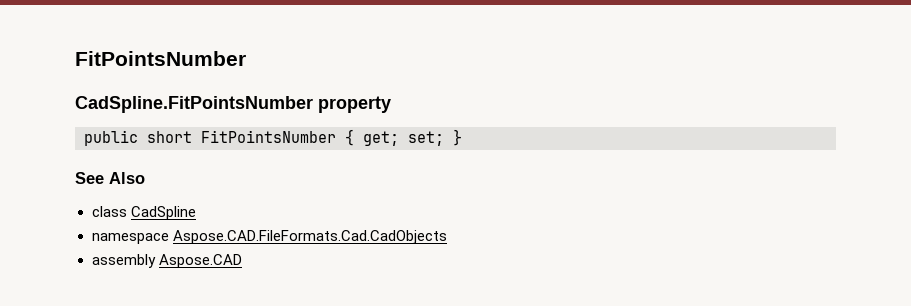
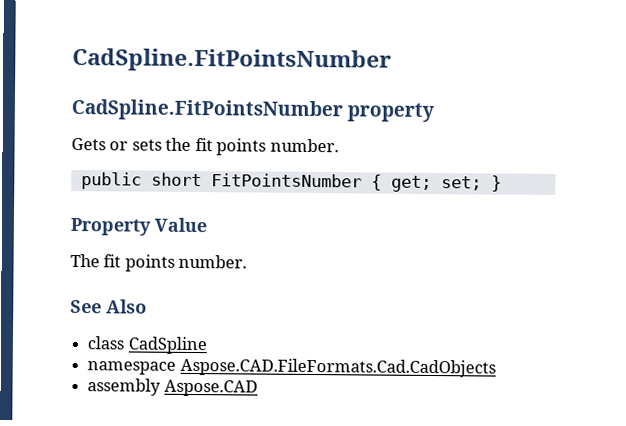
[75,51,246,66] FitPointsNumber -> [72,47,392,73] CadSpline.FitPointsNumber
(391, 104) none -> [71,137,339,156] // Gets or sets the fit points number.
(462, 137) none -> [70,217,207,236] [70,253,248,272] // Property Value // The fit points number.

